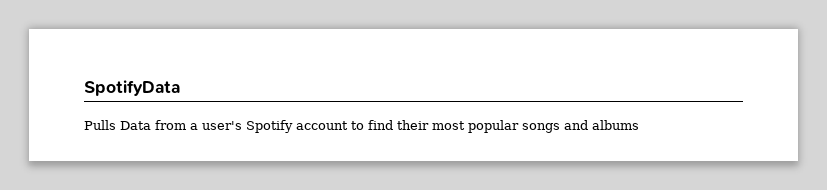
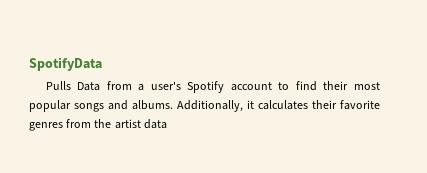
[592,120,639,130] albums -> [132,100,380,112] [29,119,167,131] albums. Additionally, it calculates their favorite genres from the artist data

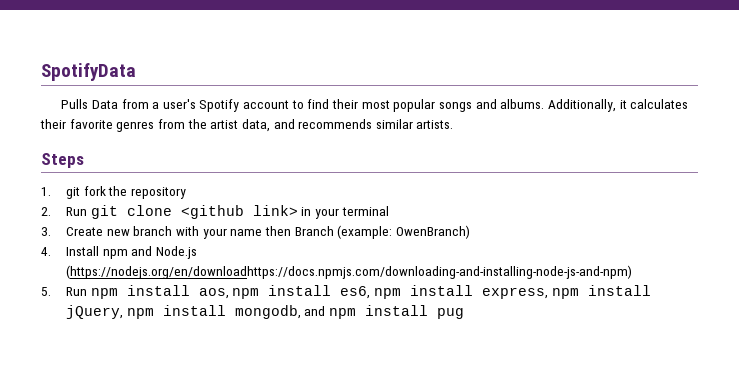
[143,119,167,129] data -> [241,119,454,132] [41,153,84,168] [41,186,186,199] [41,205,389,219] [41,225,470,239] [41,246,197,259] [65,265,632,279] [41,285,651,299] [65,305,464,319] data, and recommends similar artists. // Steps // 1. git fork the repository // 2. Run git clone <github link> in your terminal // 3. Create new branch with your name then Branch (example: OwenBranch) // 4. Install npm and Node.js (https://nodejs.org/en/downloadhttps://docs.npmjs.com/downloading-and-installing-node-js-and-npm) // 5. Run npm install aos, npm install es6, npm install express, npm install jQuery, npm install mongodb, and npm install pug

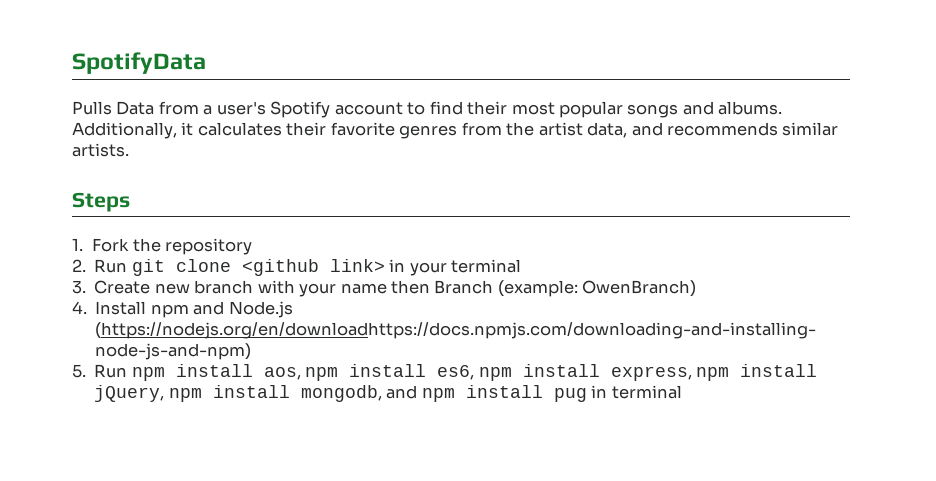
[65,186,106,199] git fork -> [92,238,130,252] Fork
(464, 313) none -> [591,385,682,399] in terminal

